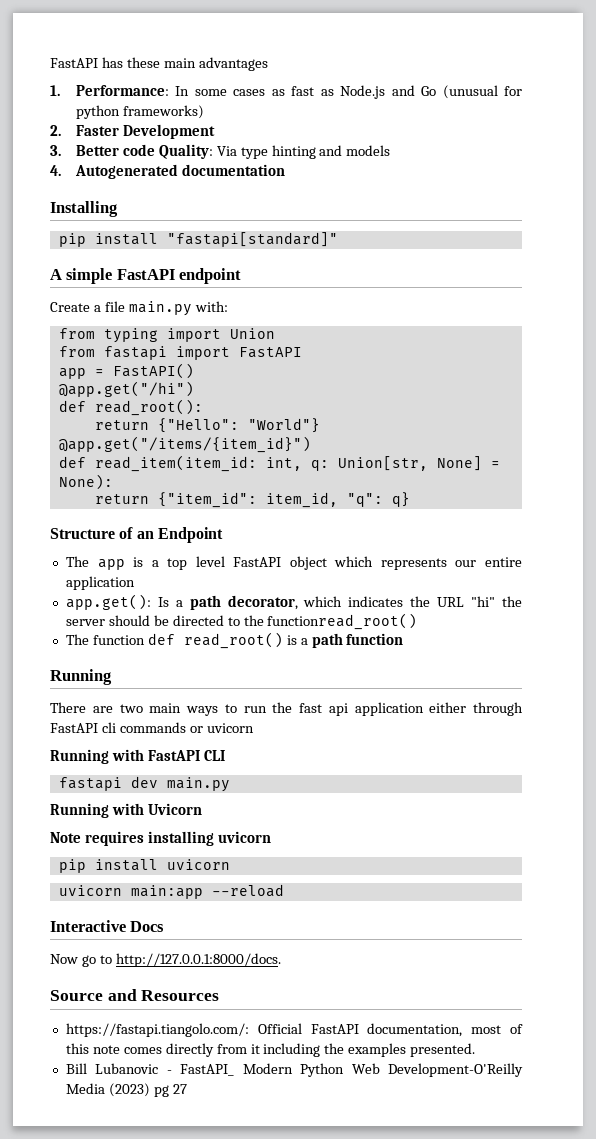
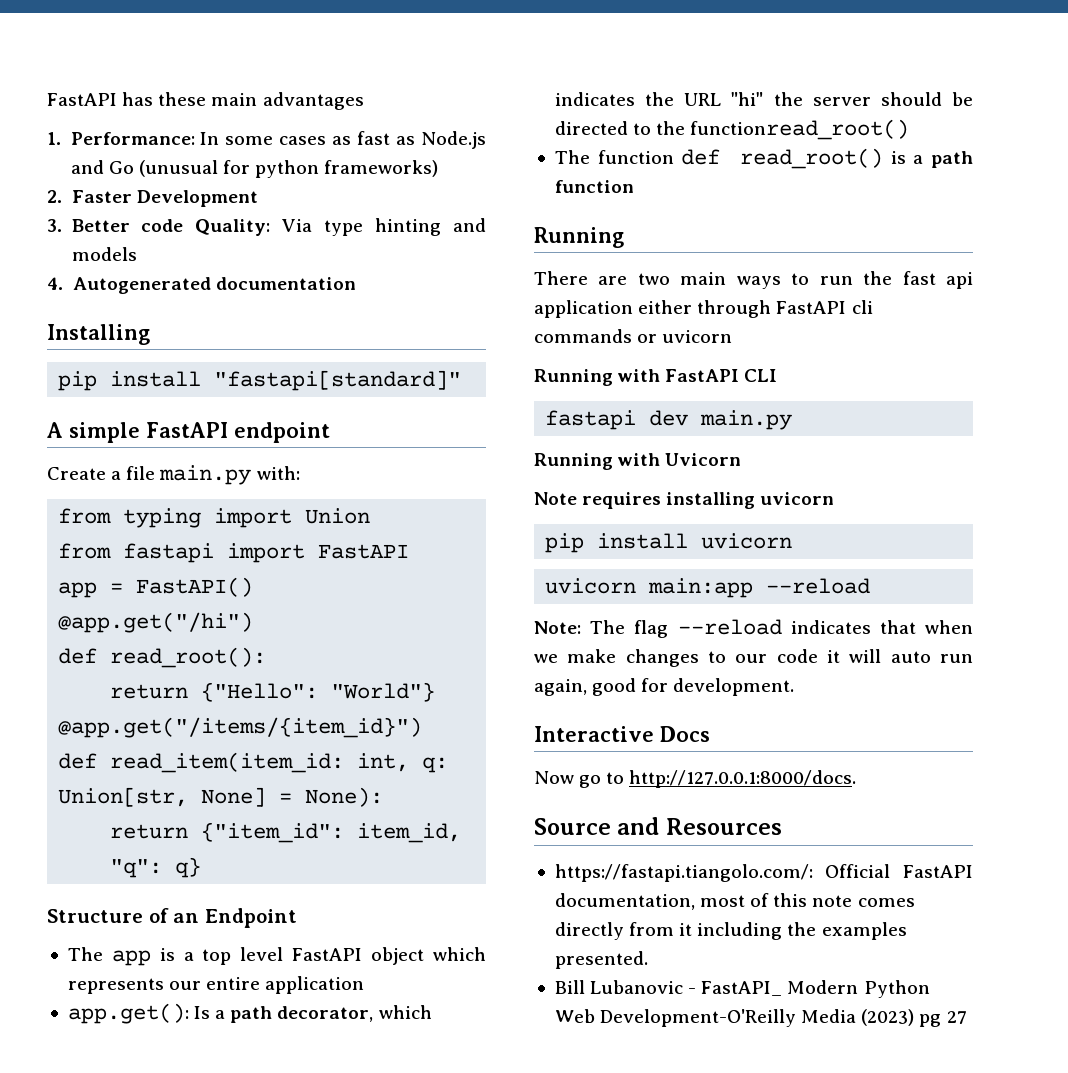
(284, 890) none -> [534,619,973,638] [534,649,973,667] [534,678,795,696] // Note: The flag --reload indicates that when we make changes to our code it will auto run again, good for development.

